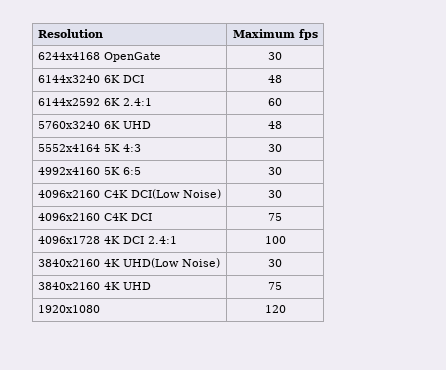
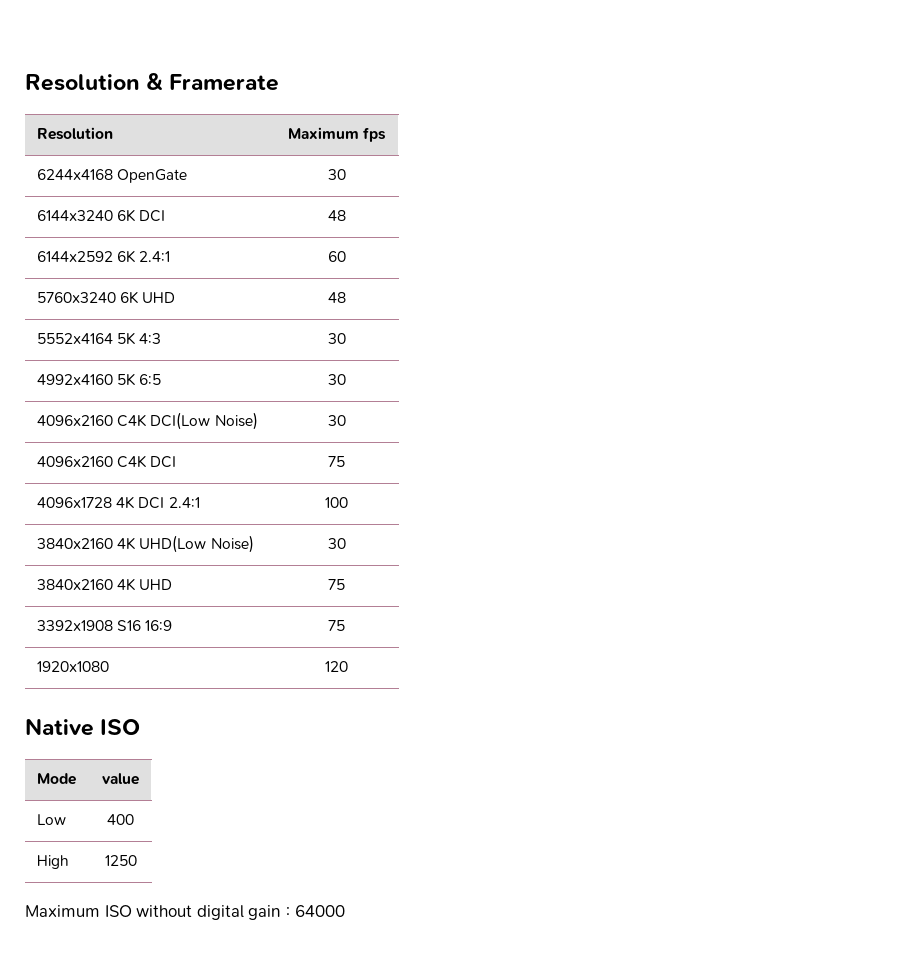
[37,29,103,38] Resolution -> [25,73,280,91] [37,127,114,140] Resolution & Framerate // Resolution
[37,305,100,313] [264,305,286,313] 1920x1080 | 120 -> [37,620,173,631] [328,620,345,631] [37,661,110,672] [325,661,348,672] [25,718,141,736] [37,773,77,785] [101,773,139,785] [37,814,67,825] [106,814,134,825] [37,855,70,869] [104,855,137,866] [25,905,345,920] 3392x1908 S16 16:9 | 75 // 1920x1080 | 120 // Native ISO // Mode | value // Low | 400 // High | 1250 // Maximum ISO without digital gain : 64000

